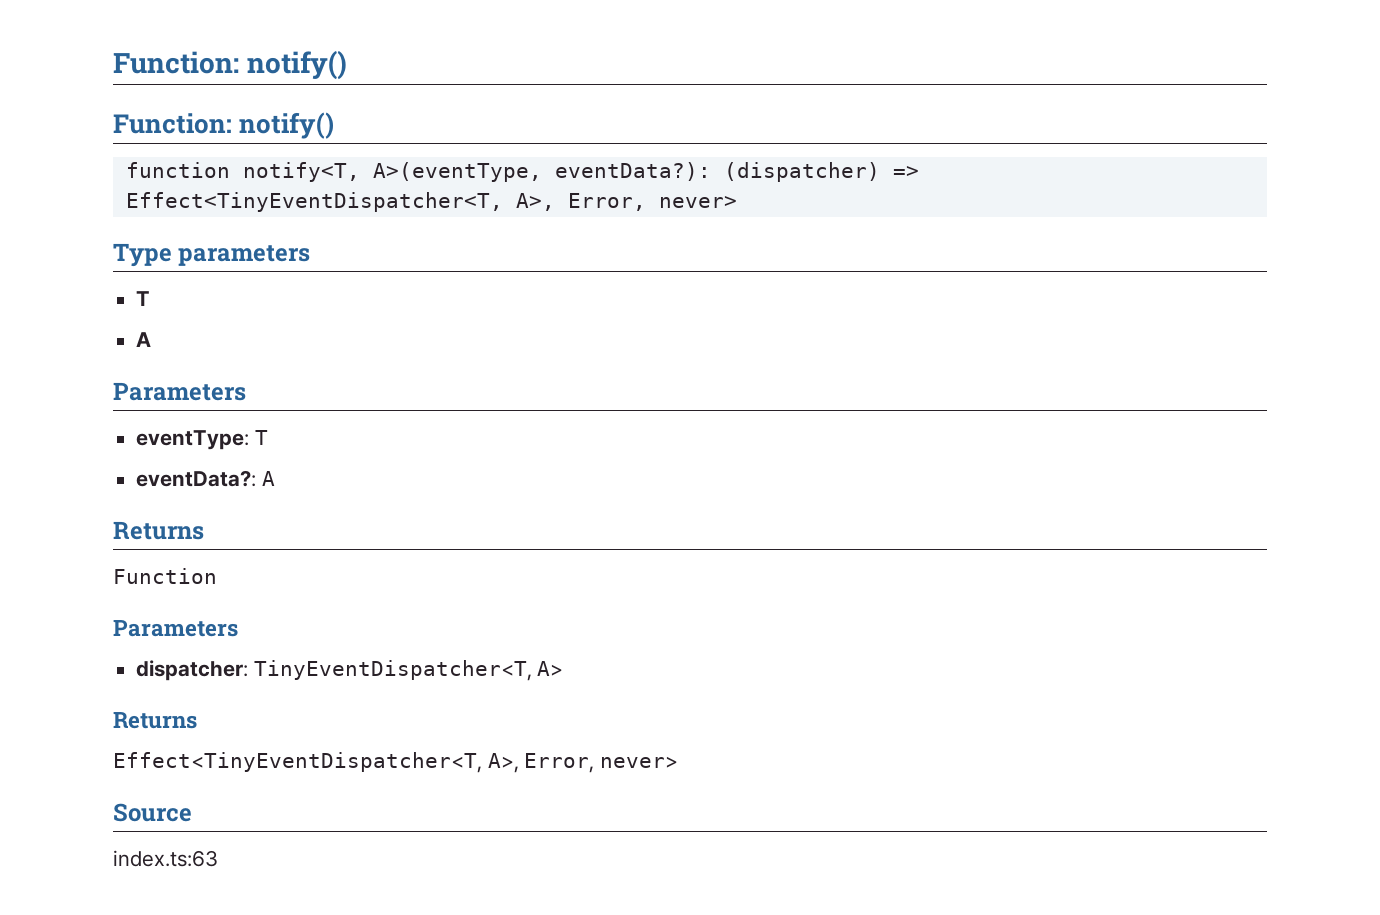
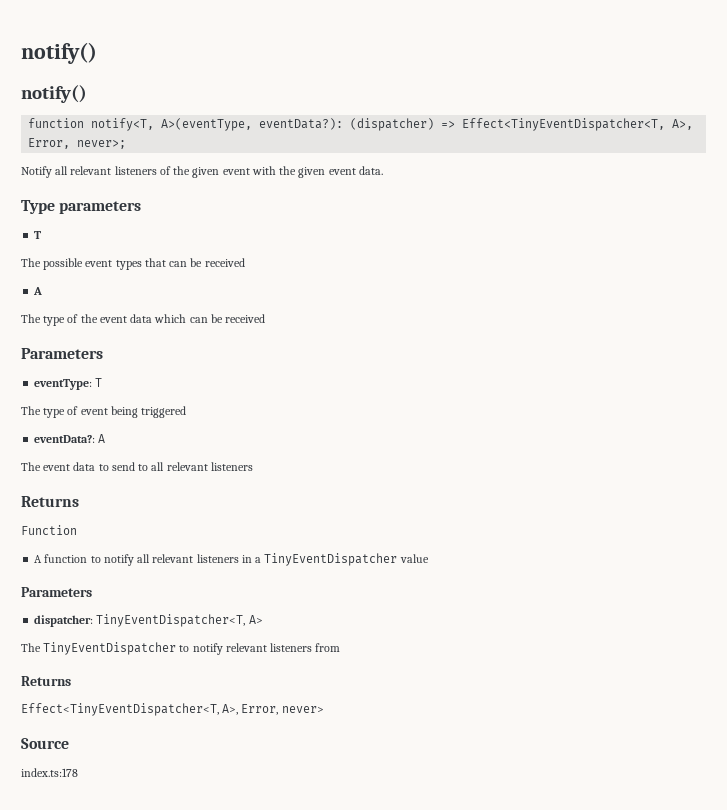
[113,50,347,80] [113,113,232,134] Function: notify() // Function: -> [21,42,97,64] notify() //
[658,196,737,208] [113,243,311,267] [136,291,151,306] [136,332,152,347] [113,382,246,401] [136,430,268,450] [136,470,275,487] [113,521,204,540] [113,568,217,584] [113,620,238,637] [136,660,564,681] never> // Type parameters // T // A // Parameters // eventType: T // eventData?: A // Returns // Function // Parameters // dispatcher: TinyEventDispatcher<T, A> -> [77,140,127,149] [21,166,383,178] [21,200,142,214] [34,231,42,239] [21,258,245,270] [33,287,43,295] [21,314,266,326] [21,348,103,359] [34,378,103,390] [21,406,187,418] [34,434,106,443] [21,462,253,471] [21,496,79,507] [21,525,77,535] [34,553,429,566] [21,587,92,597] [34,614,263,627] [21,642,341,655] never>; // Notify all relevant listeners of the given event with the given event data. // Type parameters // T // The possible event types that can be received // A // The type of the event data which can be received // Parameters // eventType: T // The type of event being triggered // eventData?: A // The event data to send to all relevant listeners // Returns // Function // A function to notify all relevant listeners in a TinyEventDispatcher value // Parameters // dispatcher: TinyEventDispatcher<T, A> // The TinyEventDispatcher to notify relevant listeners from
[113,850,218,867] index.ts:63 -> [21,768,78,777] index.ts:178

